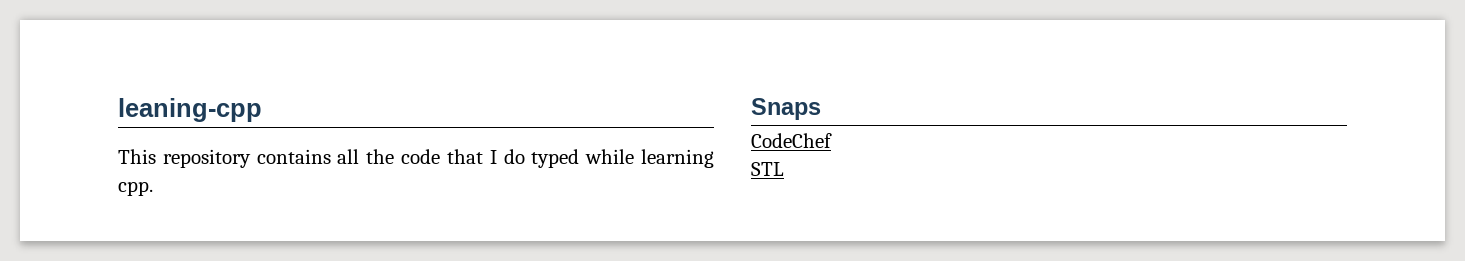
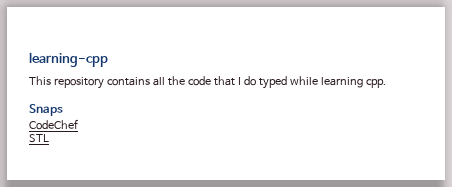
[118,98,262,122] leaning-cpp -> [29,52,108,67] learning-cpp

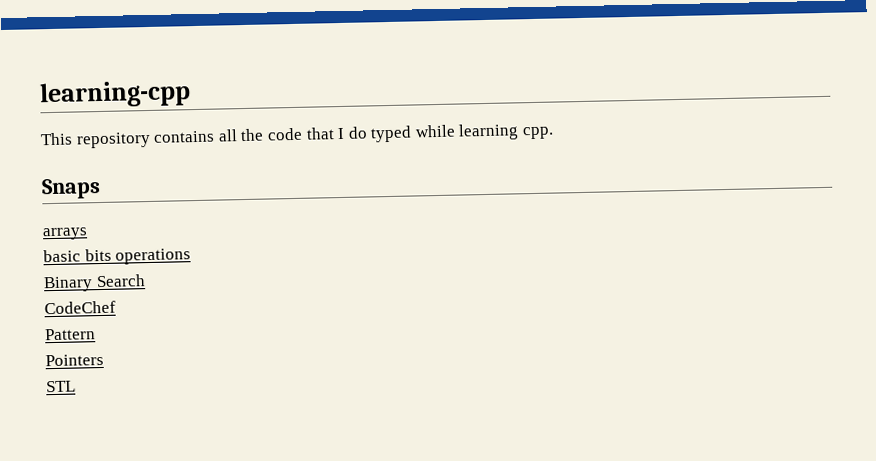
(63, 110) none -> [42,227,88,241] [43,248,192,265] [43,274,146,293] // arrays // basic bits operations // Binary Search
(78, 124) none -> [44,328,96,341] [45,353,104,367] // Pattern // Pointers

